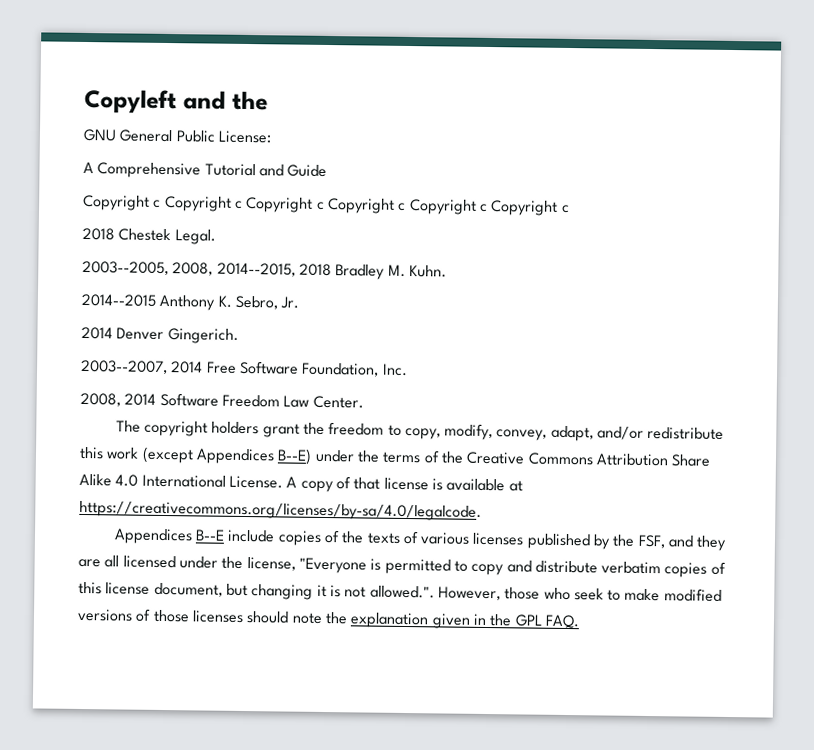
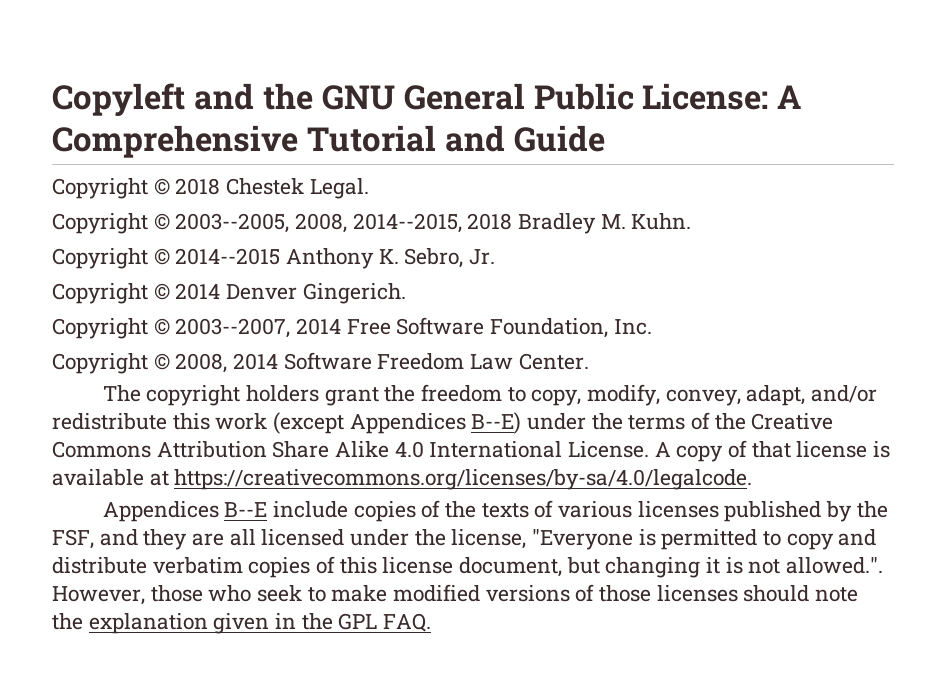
(268, 100) // -> (313, 96) none
(272, 137) // -> (769, 96) none
[153,195,570,216] c Copyright c Copyright c Copyright c Copyright c Copyright c // -> [153,178,170,195] ©
(216, 237) none -> [52,213,170,234] Copyright ©
(447, 271) none -> [52,248,170,269] Copyright ©
(300, 302) none -> [52,283,170,304] Copyright ©
(239, 336) none -> [52,318,170,339] Copyright ©
(408, 369) none -> [52,353,170,374] Copyright ©

